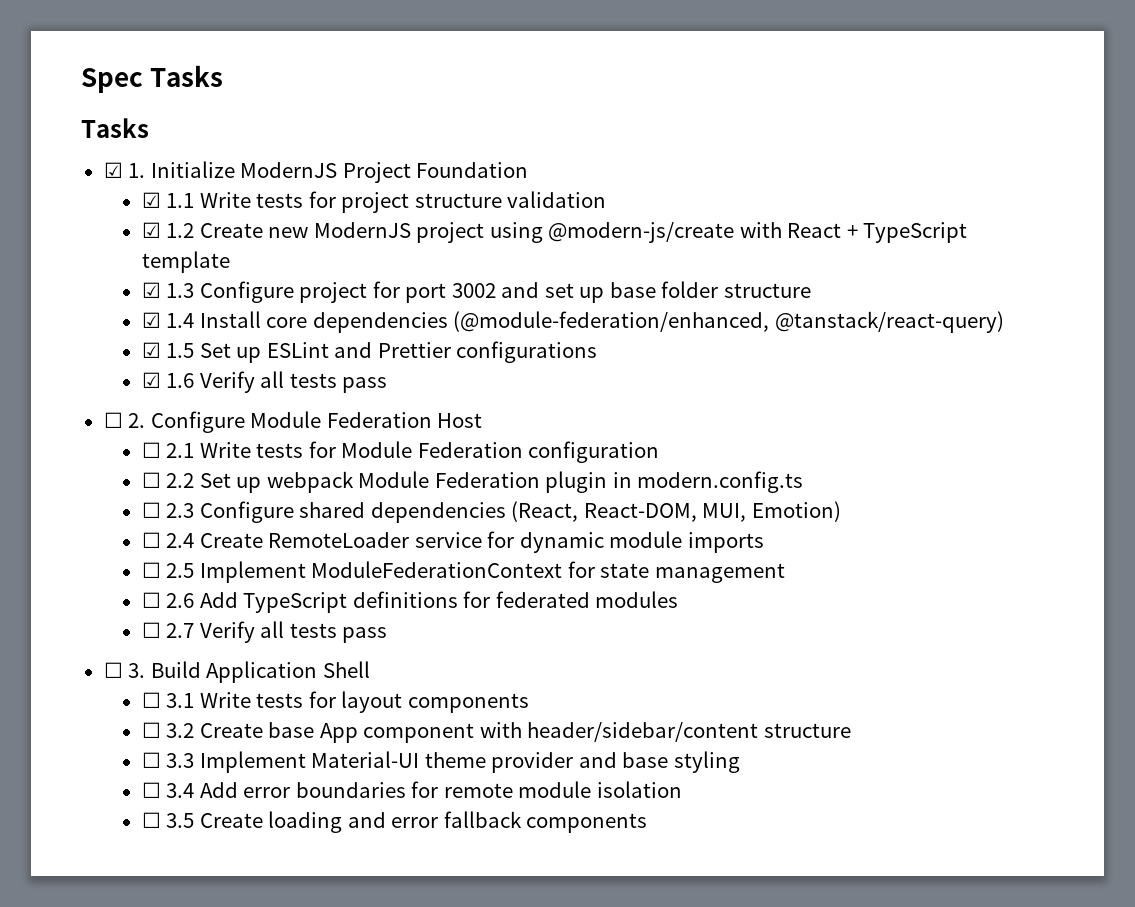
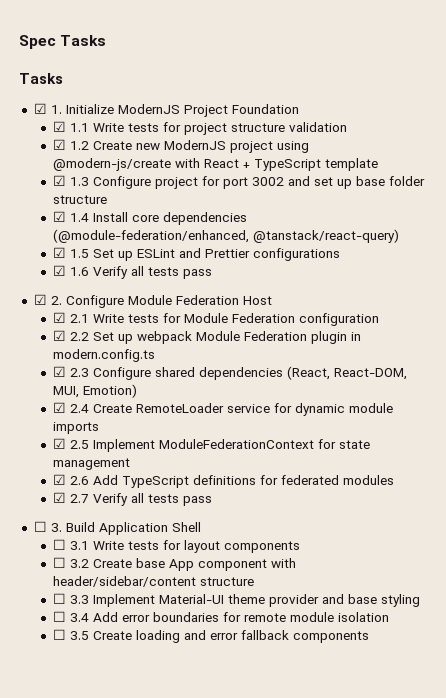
[103,412,123,428] ☐ -> [33,294,47,305] ☑
[141,442,161,458] ☐ -> [52,312,66,323] ☑
[141,472,161,488] ☐ -> [52,330,66,341] ☑
[141,502,161,518] ☐ -> [52,366,66,377] ☑
[141,532,161,548] ☐ -> [52,402,66,413] ☑
[141,562,161,578] ☐ -> [52,438,66,449] ☑
[141,592,161,608] ☐ -> [52,474,66,485] ☑
[141,622,161,638] ☐ -> [52,492,66,503] ☑

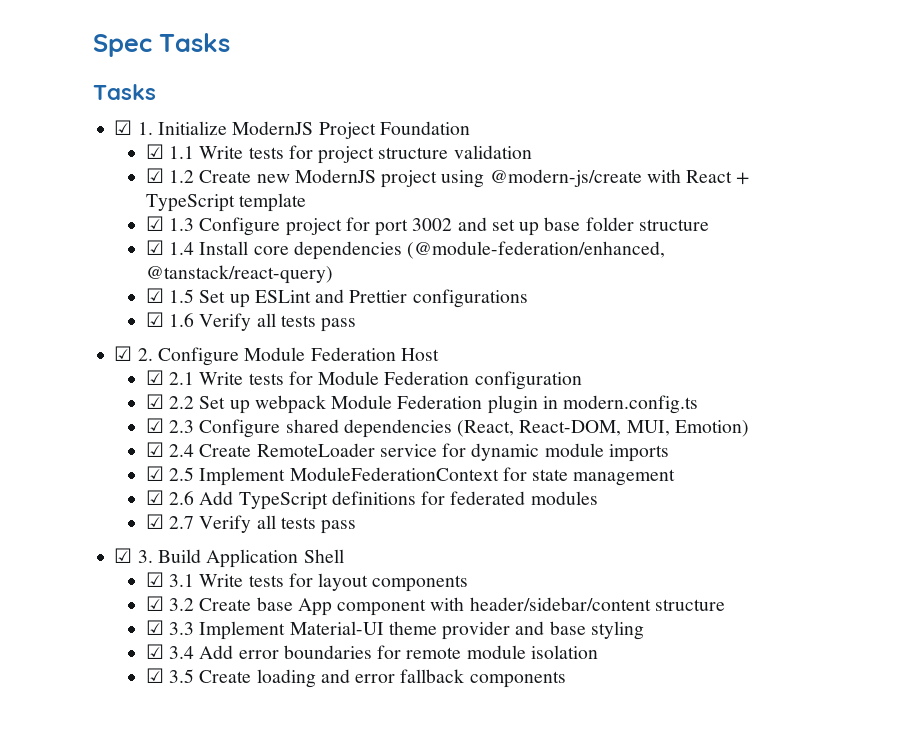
[33,521,47,532] ☐ -> [114,548,133,563] ☑
[52,539,66,550] ☐ -> [145,572,164,587] ☑
[52,557,66,568] ☐ -> [145,596,164,611] ☑
[52,593,66,604] ☐ -> [145,620,164,635] ☑
[52,611,66,622] ☐ -> [145,644,164,659] ☑
[52,629,66,640] ☐ -> [145,668,164,683] ☑

